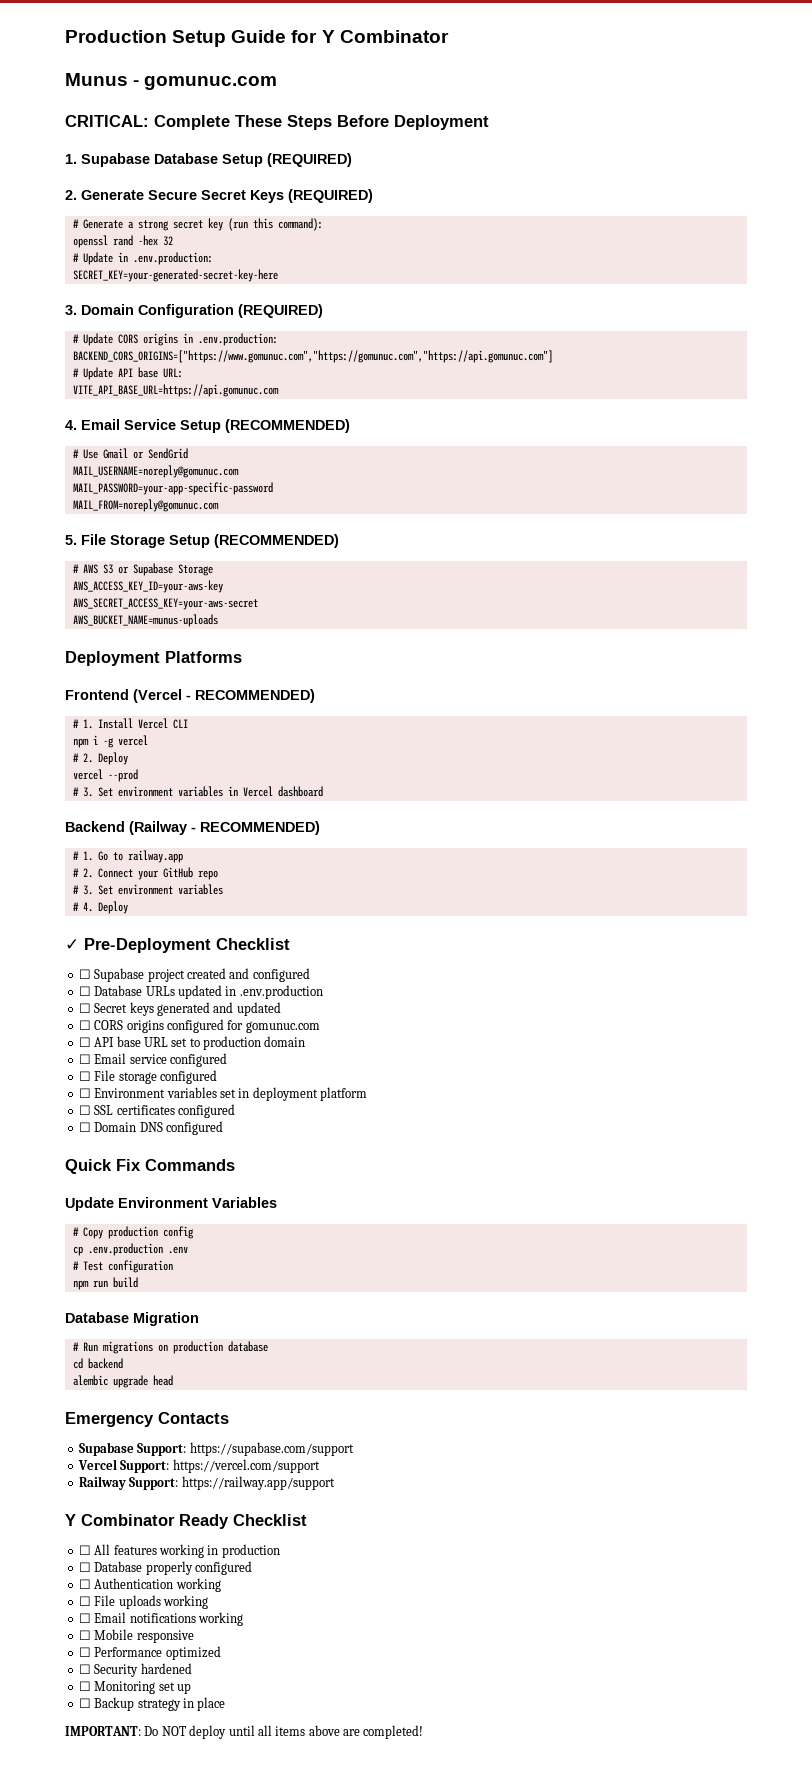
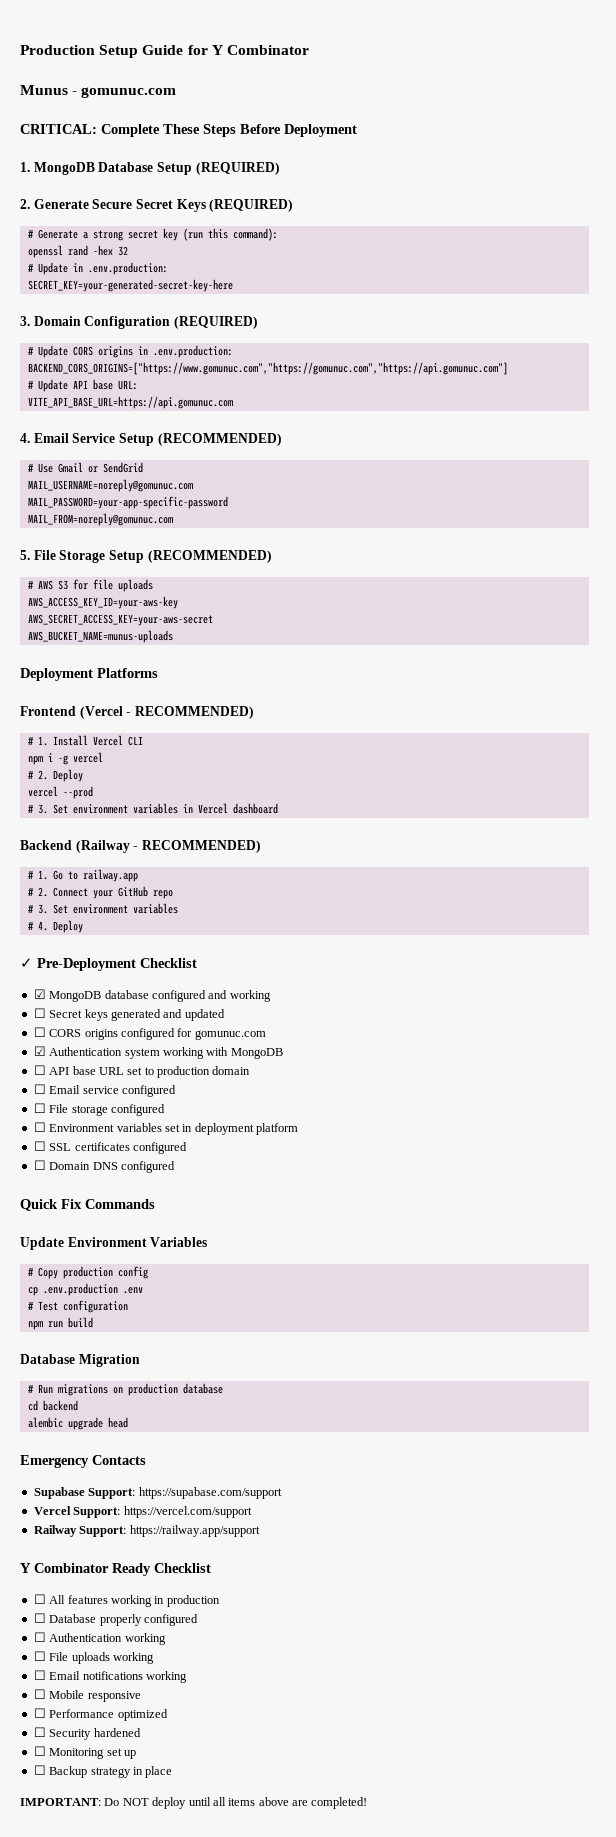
[81,153,150,167] Supabase -> [33,162,95,175] MongoDB
[117,563,213,576] or Supabase Storage -> [72,579,153,592] for file uploads
[78,968,310,982] [78,985,323,999] ☐ Supabase project created and configured // ☐ Database URLs updated in .env.production -> [33,989,271,1002] ☑ MongoDB database configured and working
(320, 1027) none -> [33,1046,283,1059] // ☑ Authentication system working with MongoDB

